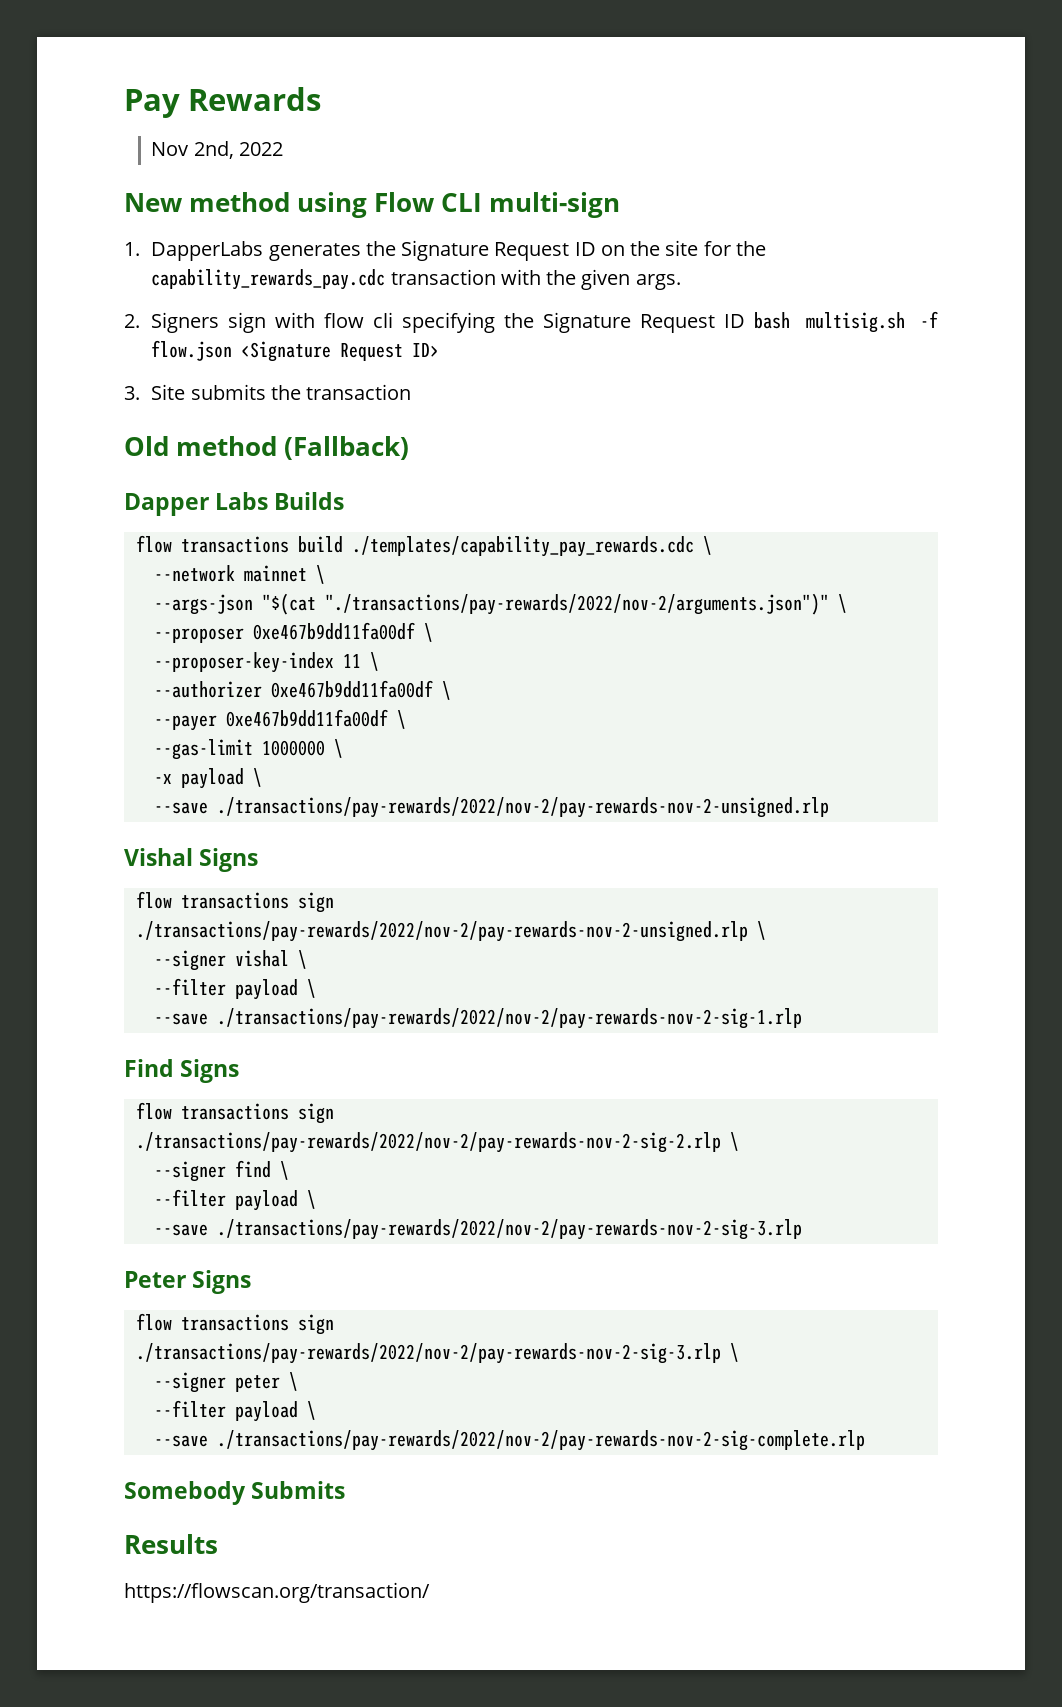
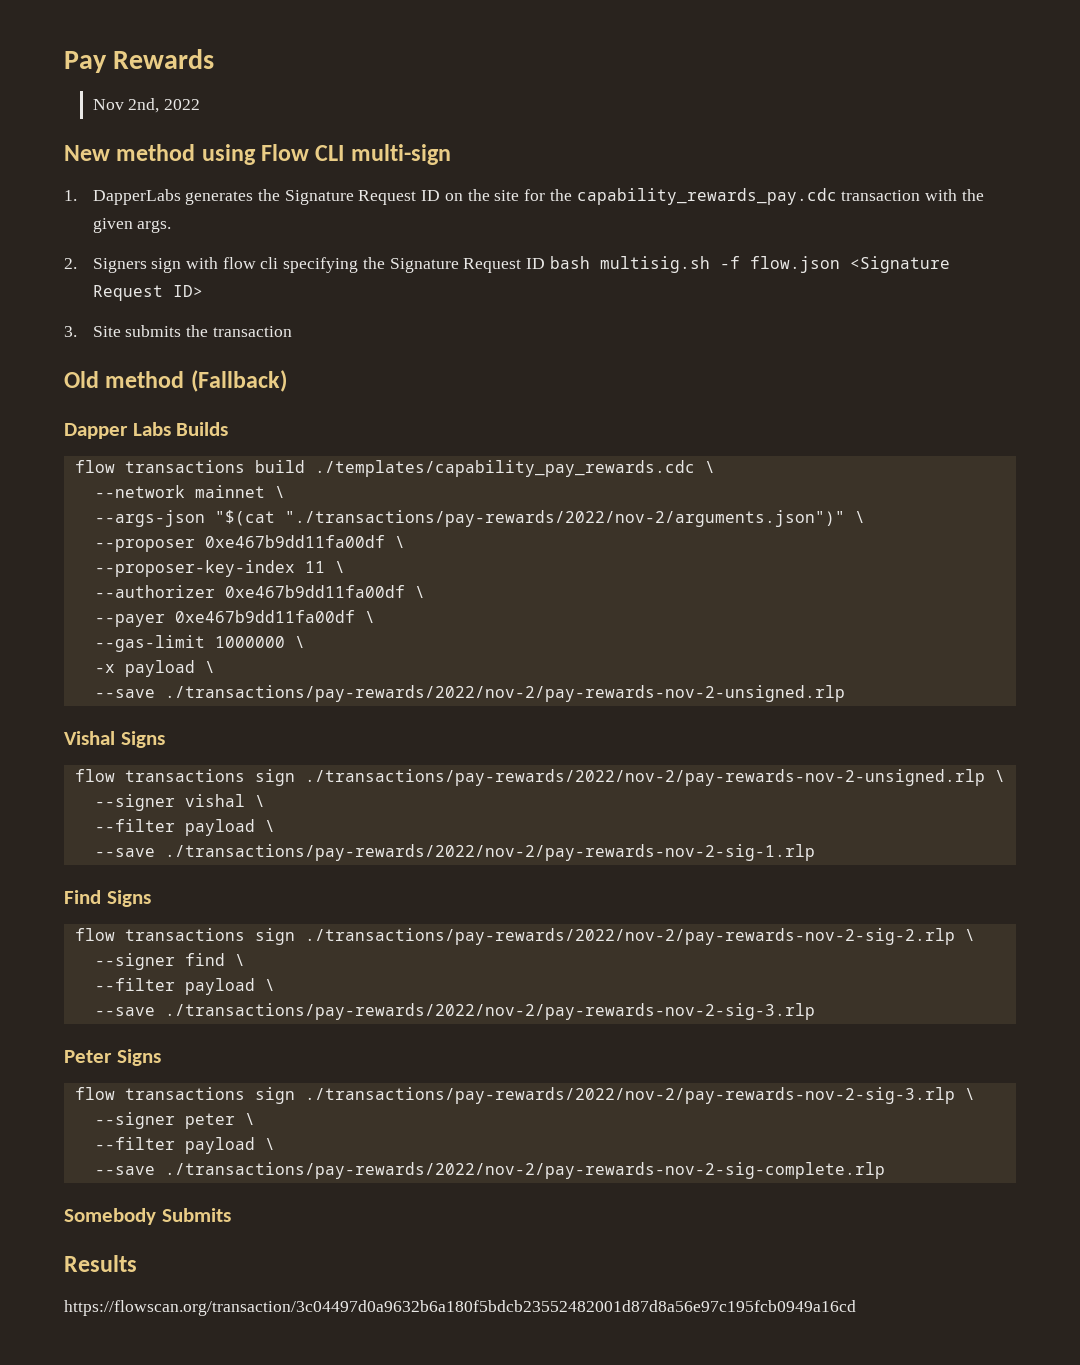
[124,1582,430,1603] https://flowscan.org/transaction/ -> [64,1300,856,1316] https://flowscan.org/transaction/3c04497d0a9632b6a180f5bdcb23552482001d87d8a56e97c195fcb0949a16cd

